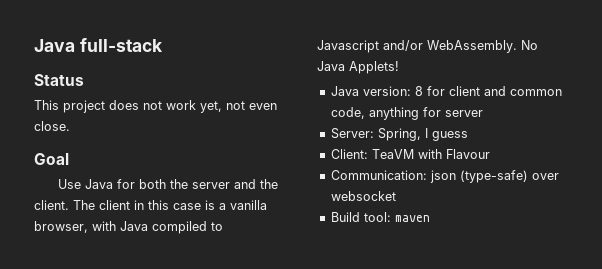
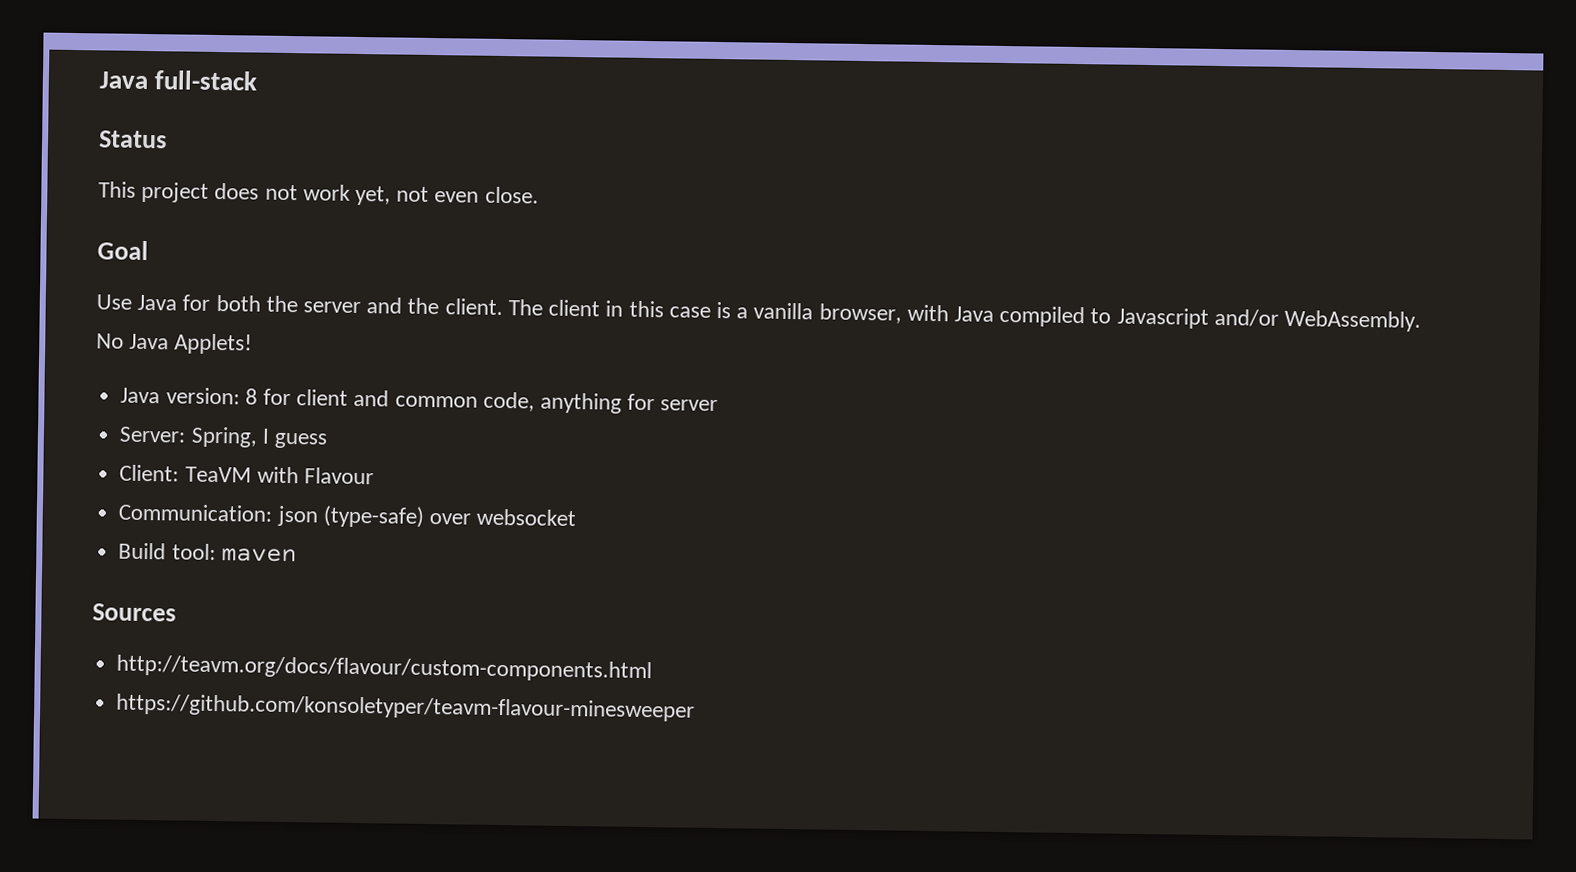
(430, 218) none -> [92,603,176,622] [116,654,653,683] [116,693,696,722] // Sources // http://teavm.org/docs/flavour/custom-components.html // https://github.com/konsoletyper/teavm-flavour-minesweeper

